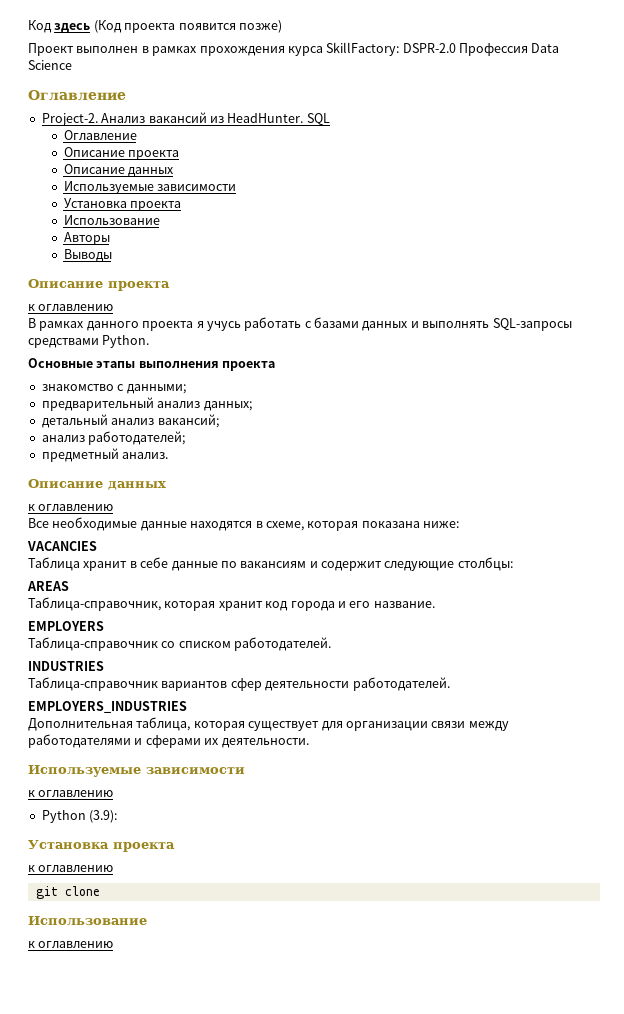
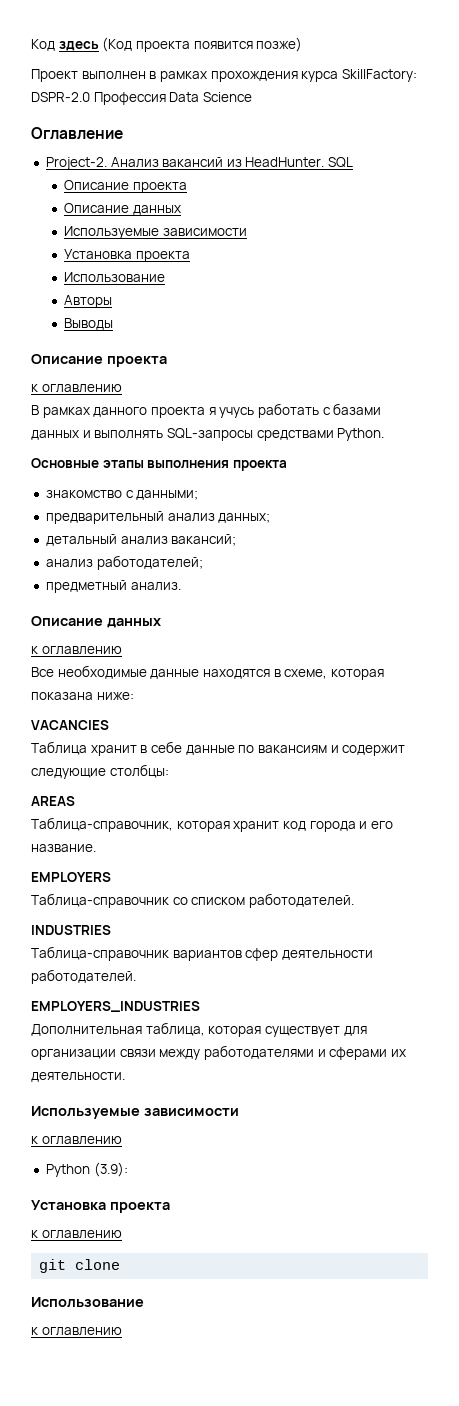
[63,130,137,140] // Оглавление -> (354, 162) none

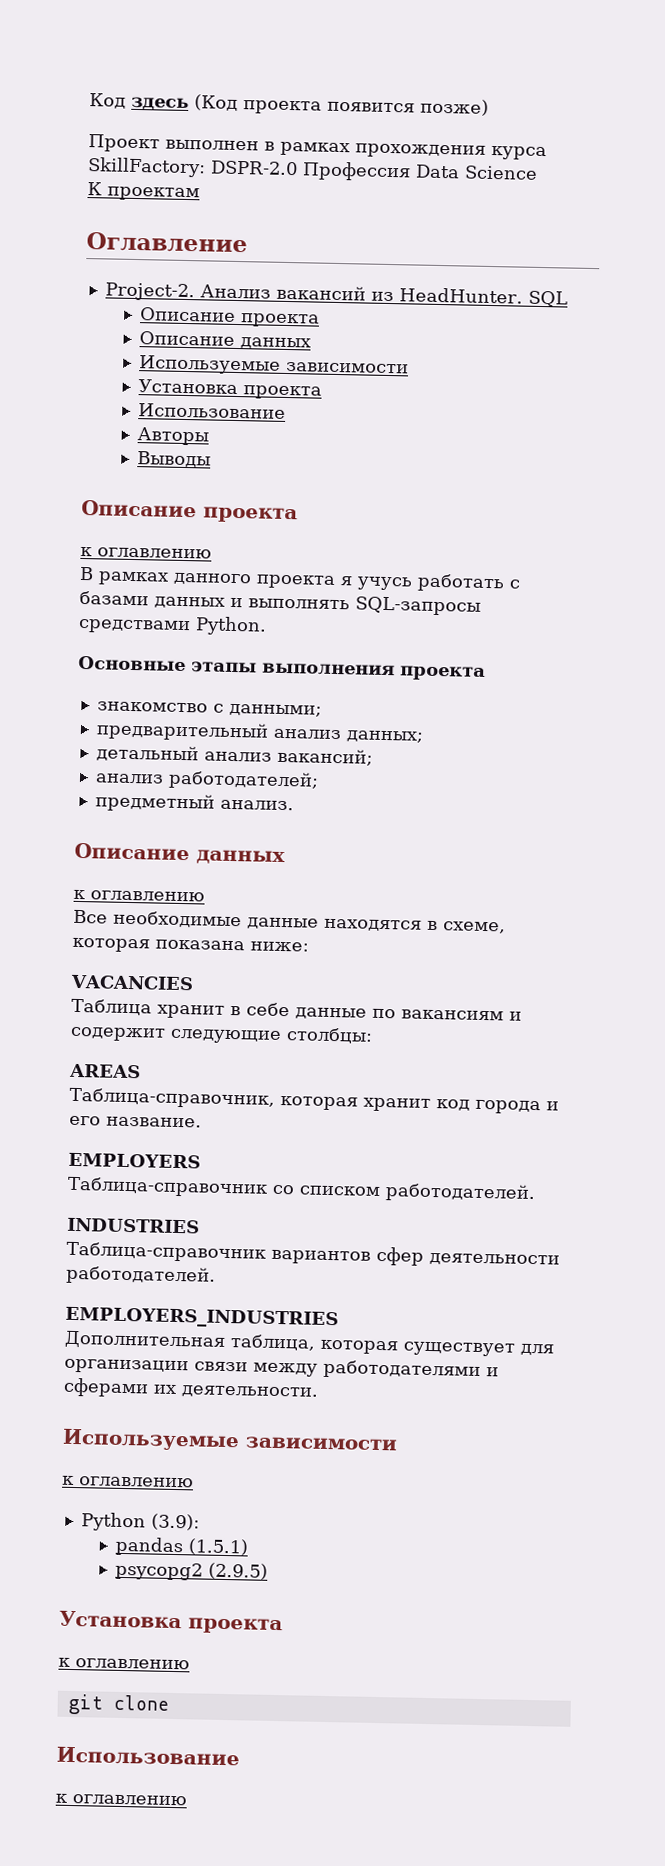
(252, 97) none -> [87,182,200,202] // К проектам
(128, 1169) none -> [115,1536,250,1557] [115,1561,269,1581] // pandas (1.5.1) // psycopg2 (2.9.5)

